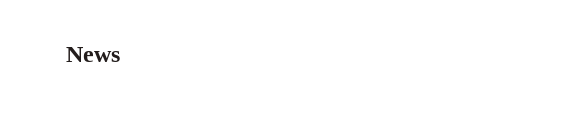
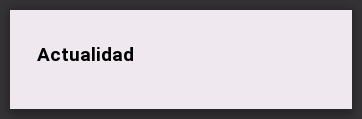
[66,47,120,62] News -> [37,47,134,61] Actualidad

